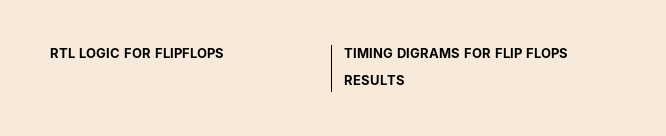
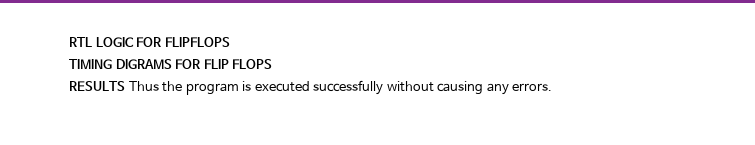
(405, 80) none -> [128,80,553,95] Thus the program is executed successfully without causing any errors.

